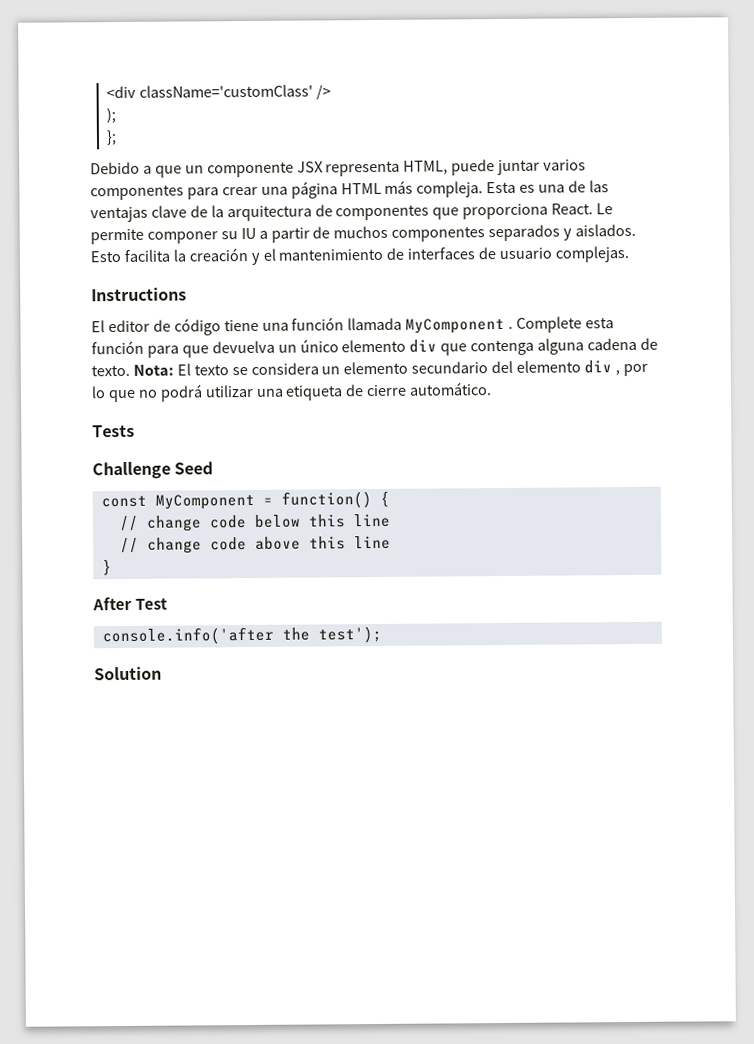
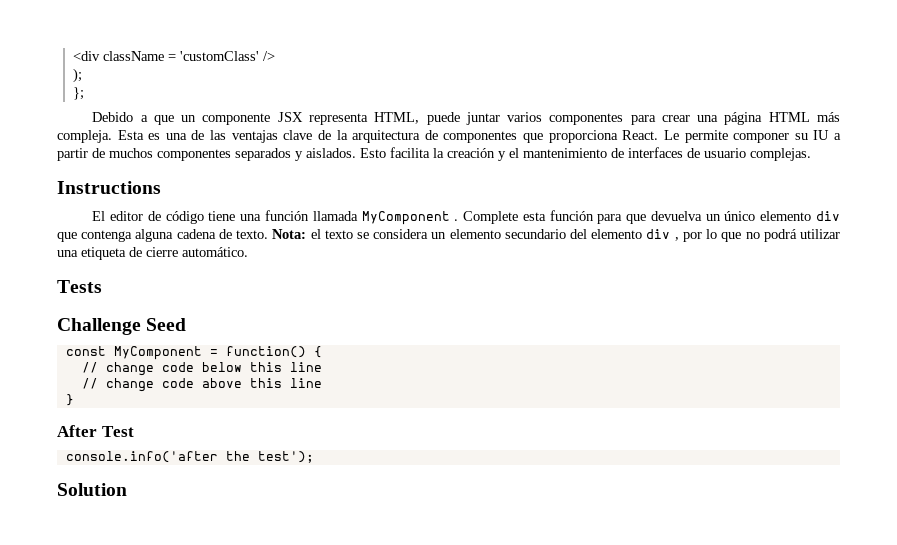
[139,84,314,98] className='customClass' -> [103,51,260,61] className = 'customClass'
[176,363,191,376] El -> [310,229,321,239] el

